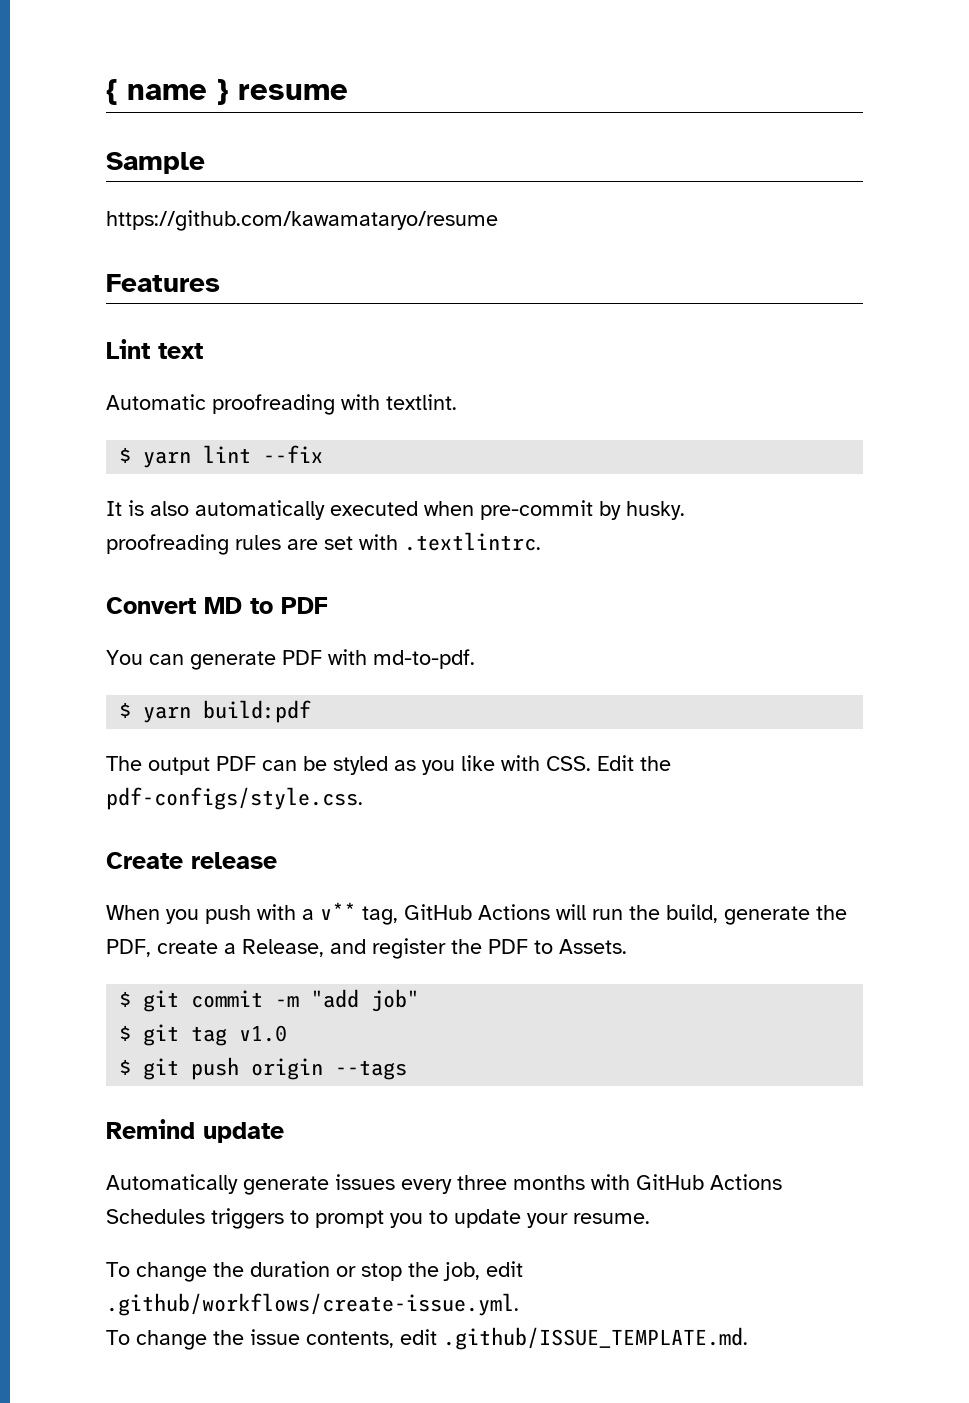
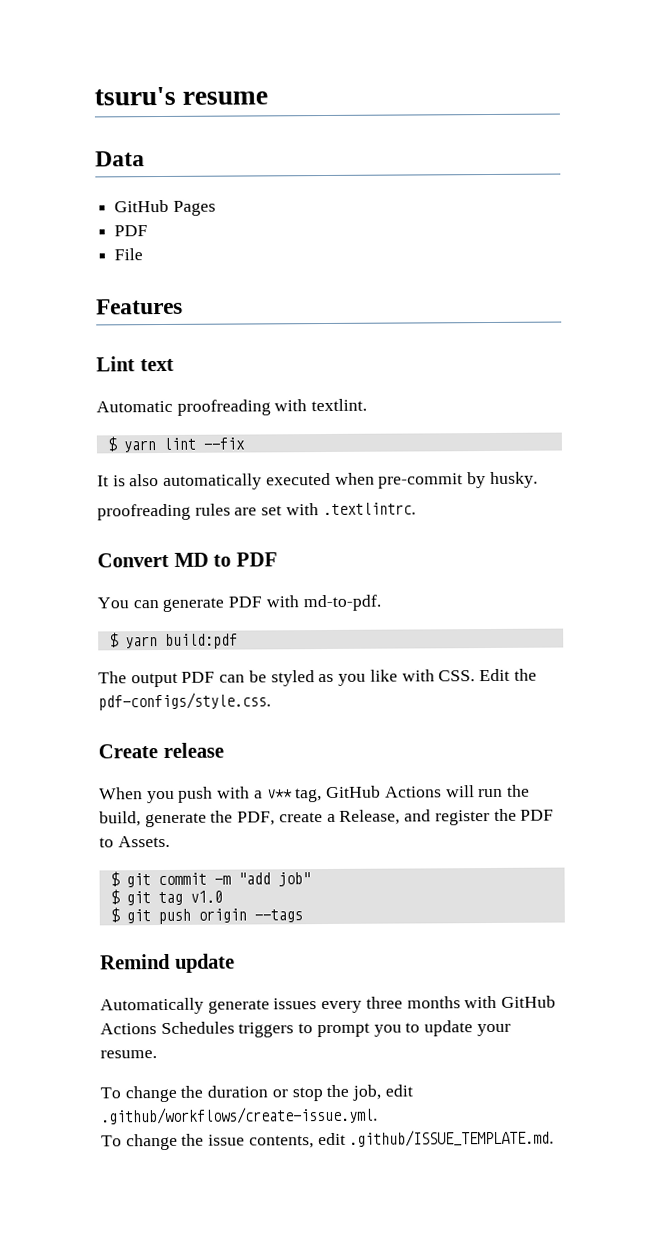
[106,79,348,105] [106,152,205,174] [106,210,498,231] { name } resume // Sample // https://github.com/kawamataryo/resume -> [94,86,269,106] [95,151,145,167] [114,199,216,216] [114,225,149,237] [114,248,144,261] tsuru's resume // Data // GitHub Pages // PDF // File

